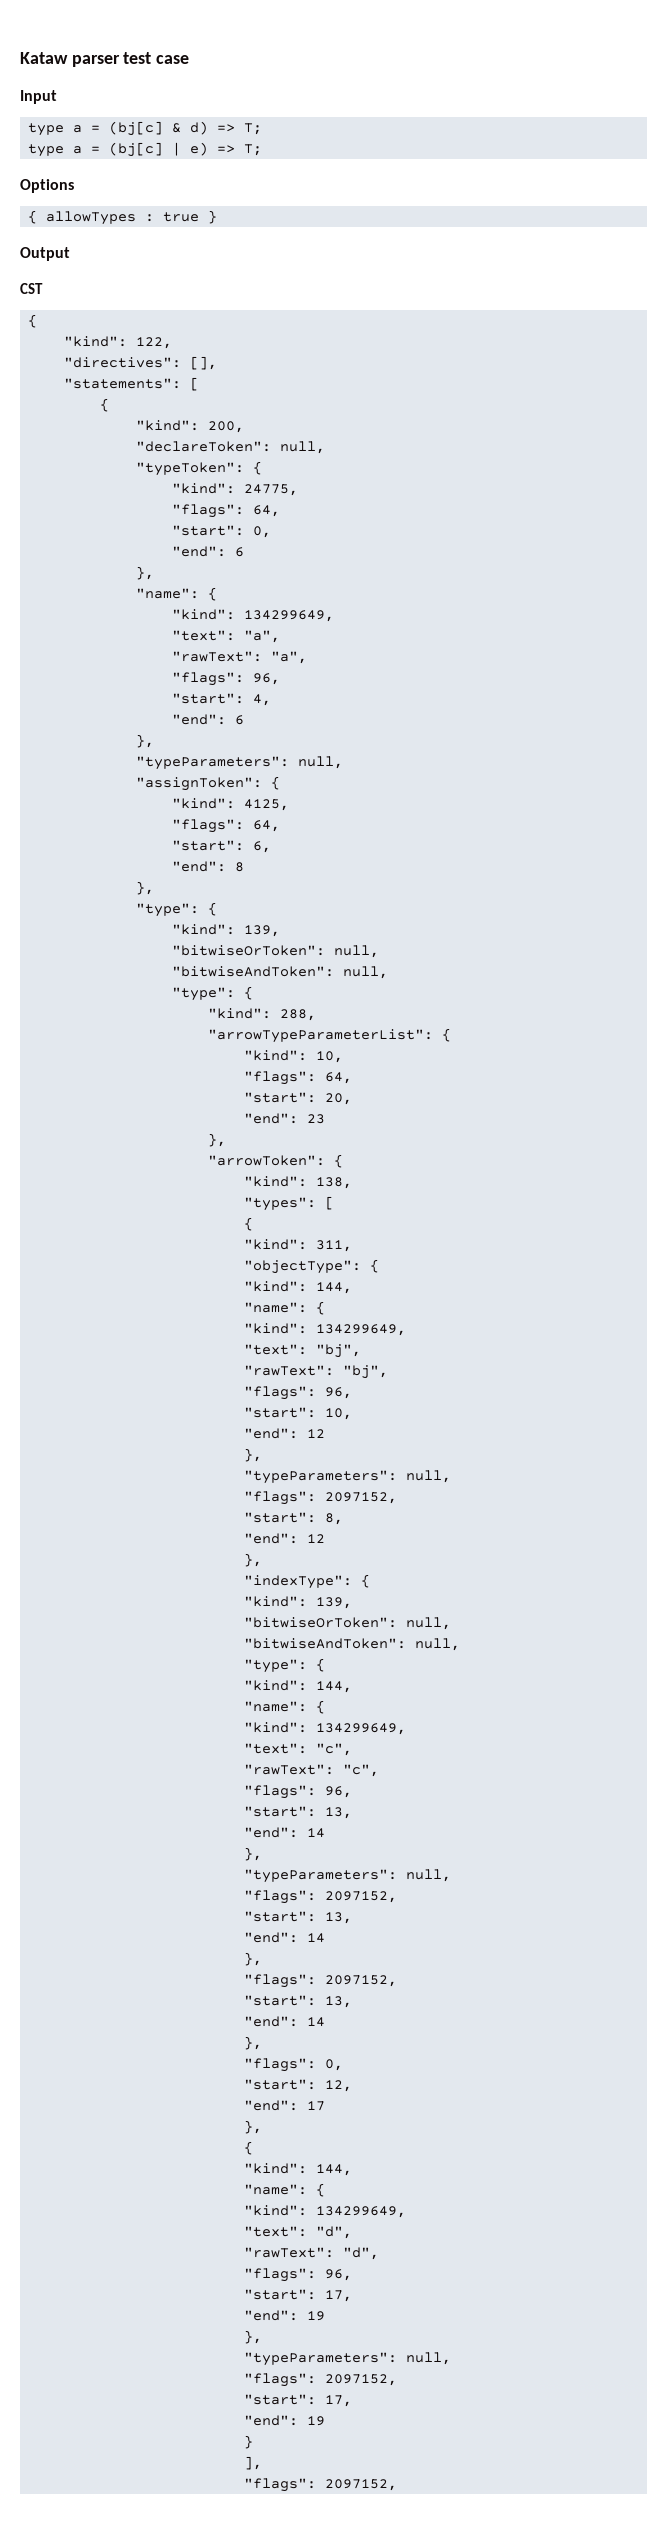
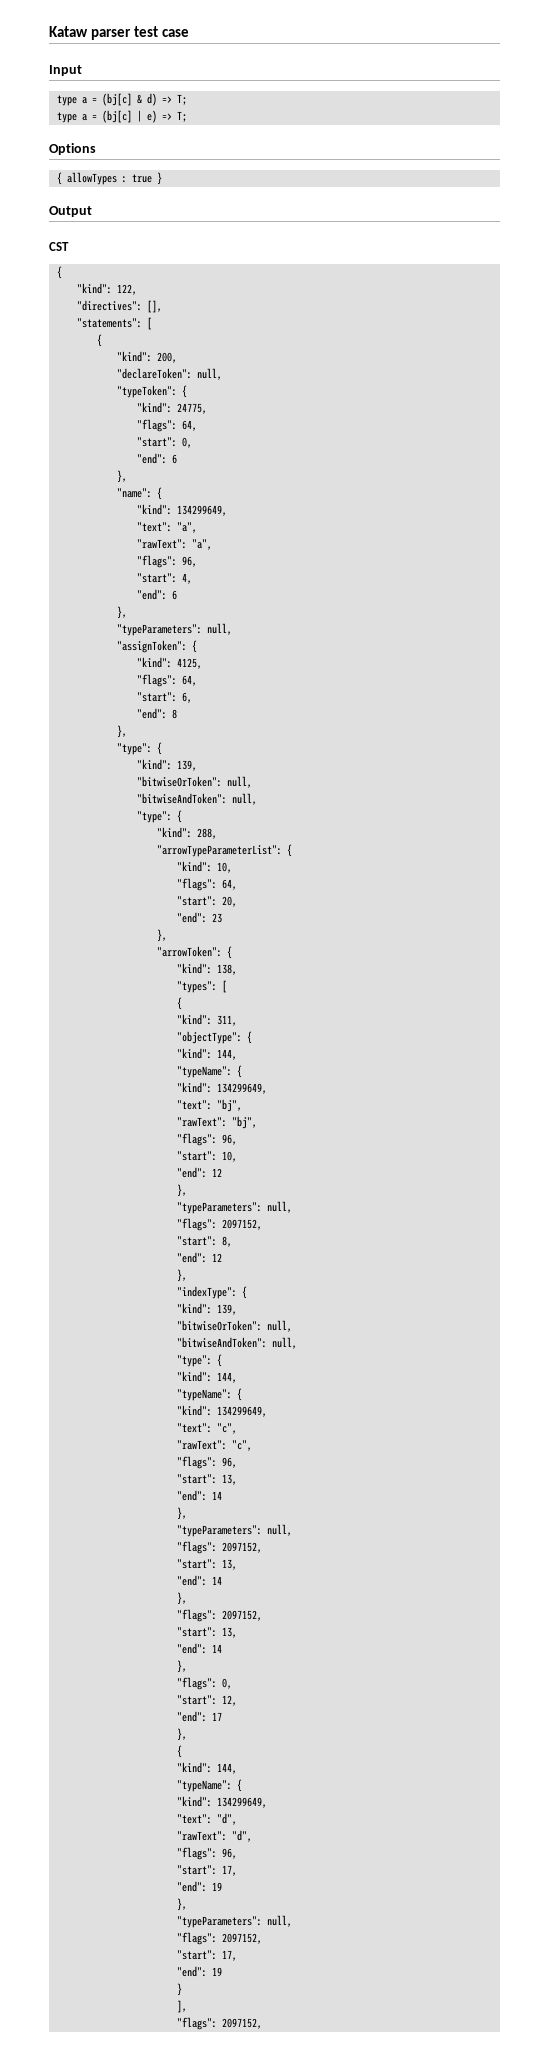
[243,1302,307,1313] "name": -> [176,1066,232,1078] "typeName":
[243,1701,307,1712] "name": -> [176,1389,232,1401] "typeName":
[243,2184,307,2195] "name": -> [176,1780,232,1792] "typeName":

